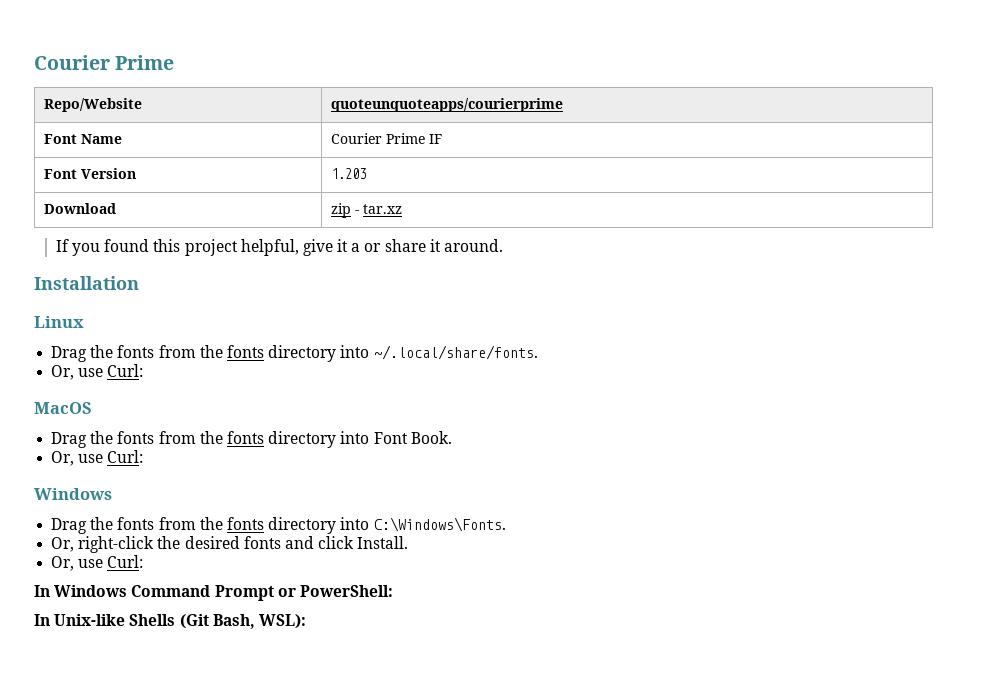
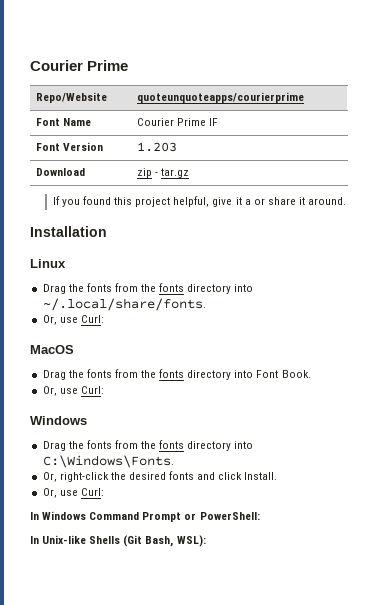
[363,204,403,214] tar.xz -> [161,168,190,178] tar.gz

